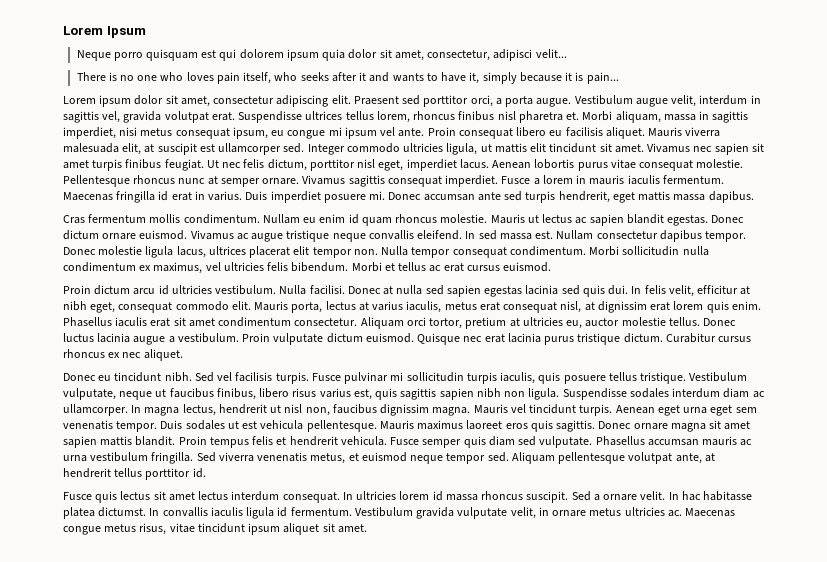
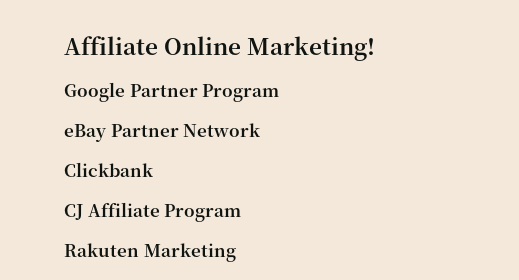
[63,26,146,38] [76,49,567,61] [76,72,619,84] [63,95,761,107] [63,111,749,123] [63,127,721,139] [63,143,764,155] [63,159,744,171] [63,175,724,187] [63,191,754,203] [63,214,745,226] [63,230,747,242] [63,246,709,258] [63,262,552,274] [63,285,751,297] [63,301,761,313] [63,317,737,329] [63,333,752,345] [63,349,183,361] [63,372,748,384] [63,388,765,400] [63,404,757,416] [63,420,751,432] [63,436,753,448] [63,452,715,464] [63,468,206,480] [63,491,753,503] [63,507,736,519] [63,523,367,535] Lorem Ipsum // Neque porro quisquam est qui dolorem ipsum quia dolor sit amet, consectetur, adipisci velit... // There is no one who loves pain itself, who seeks after it and wants to have it, simply because it is pain... // Lorem ipsum dolor sit amet, consectetur adipiscing elit. Praesent sed porttitor orci, a porta augue. Vestibulum augue velit, interdum in sagittis vel, gravida volutpat erat. Suspendisse ultrices tellus lorem, rhoncus finibus nisl pharetra et. Morbi aliquam, massa in sagittis imperdiet, nisi metus consequat ipsum, eu congue mi ipsum vel ante. Proin consequat libero eu facilisis aliquet. Mauris viverra malesuada elit, at suscipit est ullamcorper sed. Integer commodo ultricies ligula, ut mattis elit tincidunt sit amet. Vivamus nec sapien sit amet turpis finibus feugiat. Ut nec felis dictum, porttitor nisl eget, imperdiet lacus. Aenean lobortis purus vitae consequat molestie. Pellentesque rhoncus nunc at semper ornare. Vivamus sagittis consequat imperdiet. Fusce a lorem in mauris iaculis fermentum. Maecenas fringilla id erat in varius. Duis imperdiet posuere mi. Donec accumsan ante sed turpis hendrerit, eget mattis massa dapibus. // Cras fermentum mollis condimentum. Nullam eu enim id quam rhoncus molestie. Mauris ut lectus ac sapien blandit egestas. Donec dictum ornare euismod. Vivamus ac augue tristique neque convallis eleifend. In sed massa est. Nullam consectetur dapibus tempor. Donec molestie ligula lacus, ultrices placerat elit tempor non. Nulla tempor consequat condimentum. Morbi sollicitudin nulla condimentum ex maximus, vel ultricies felis bibendum. Morbi et tellus ac erat cursus euismod. // Proin dictum arcu id ultricies vestibulum. Nulla facilisi. Donec at nulla sed sapien egestas lacinia sed quis dui. In felis velit, efficitur at nibh eget, consequat commodo elit. Mauris porta, lectus at varius iaculis, metus erat consequat nisl, at dignissim erat lorem quis enim. Phasellus iaculis erat sit amet condimentum consectetur. Aliquam orci tortor, pretium at ultricies eu, auctor molestie tellus. Donec luctus lacinia augue a vestibulum. Proin vulputate dictum euismod. Quisque nec erat lacinia purus tristique dictum. Curabitur cursus rhoncus ex nec aliquet. // Donec eu tincidunt nibh. Sed vel facilisis turpis. Fusce pulvinar mi sollicitudin turpis iaculis, quis posuere tellus tristique. Vestibulum vulputate, neque ut faucibus finibus, libero risus varius est, quis sagittis sapien nibh non ligula. Suspendisse sodales interdum diam ac ullamcorper. In magna lectus, hendrerit ut nisl non, faucibus dignissim magna. Mauris vel tincidunt turpis. Aenean eget urna eget sem venenatis tempor. Duis sodales ut est vehicula pellentesque. Mauris maximus laoreet eros quis sagittis. Donec ornare magna sit amet sapien mattis blandit. Proin tempus felis et hendrerit vehicula. Fusce semper quis diam sed vulputate. Phasellus accumsan mauris ac urna vestibulum fringilla. Sed viverra venenatis metus, et euismod neque tempor sed. Aliquam pellentesque volutpat ante, at hendrerit tellus porttitor id. // Fusce quis lectus sit amet lectus interdum consequat. In ultricies lorem id massa rhoncus suscipit. Sed a ornare velit. In hac habitasse platea dictumst. In convallis iaculis ligula id fermentum. Vestibulum gravida vulputate velit, in ornare metus ultricies ac. Maecenas congue metus risus, vitae tincidunt ipsum aliquet sit amet. -> [64,36,376,61] [64,82,280,102] [64,123,261,142] [64,162,153,177] [64,202,242,222] [64,243,236,262] Affiliate Online Marketing! // Google Partner Program // eBay Partner Network // Clickbank // CJ Affiliate Program // Rakuten Marketing

